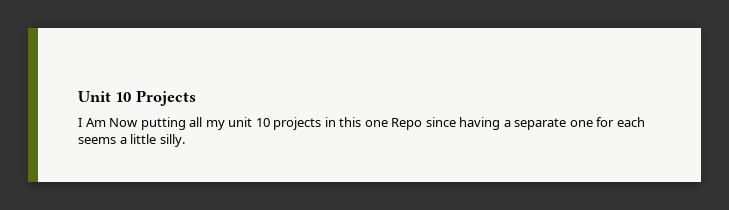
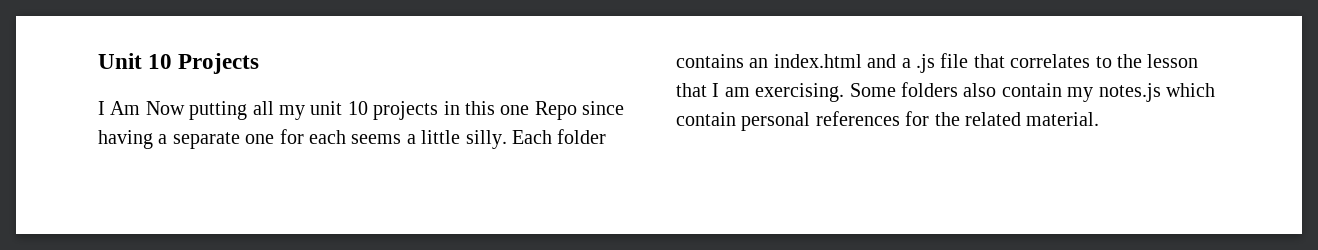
(185, 140) none -> [511,129,607,144] [676,53,1199,73] [676,82,1215,102] [676,111,1100,131] Each folder contains an index.html and a .js file that correlates to the lesson that I am exercising. Some folders also contain my notes.js which contain personal references for the related material.

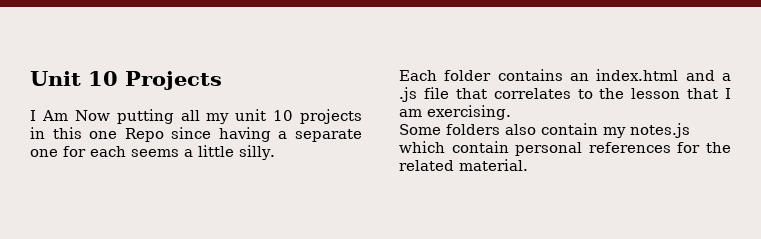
(507, 139) none -> (275, 152) //
(845, 92) none -> (511, 112) //

